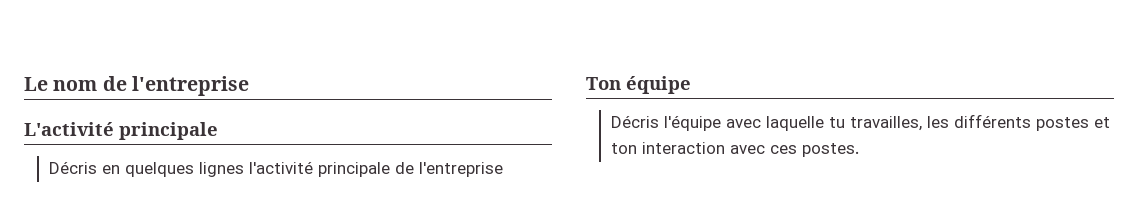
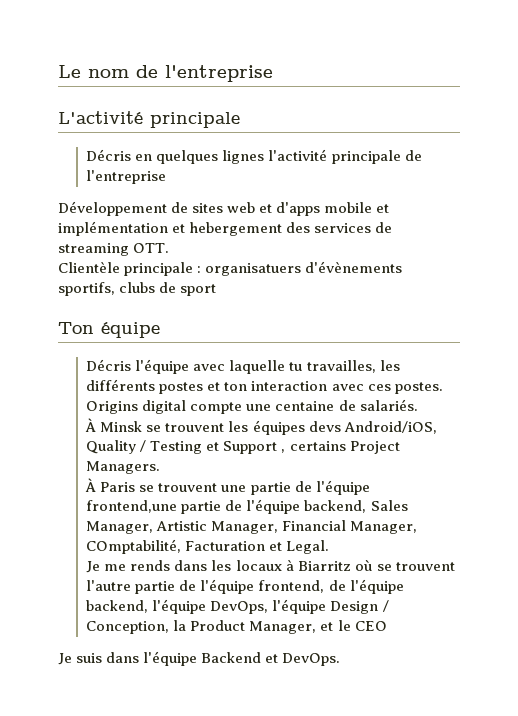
(503, 169) none -> [58,201,390,216] [58,221,393,236] [58,243,170,256] [58,261,403,276] [58,282,217,296] // Développement de sites web et d'apps mobile et implémentation et hebergement des services de streaming OTT. // Clientèle principale : organisatuers d'évènements sportifs, clubs de sport
(859, 150) none -> [86,399,418,414] [85,418,437,435] [86,440,400,454] [86,461,161,474] [85,478,370,495] [86,499,408,514] [86,520,418,534] [86,539,330,554] [86,559,455,573] [86,579,404,594] [86,599,389,614] [86,620,387,634] [58,651,341,666] Origins digital compte une centaine de salariés. // À Minsk se trouvent les équipes devs Android/iOS, Quality / Testing et Support , certains Project Managers. // À Paris se trouvent une partie de l'équipe frontend,une partie de l'équipe backend, Sales Manager, Artistic Manager, Financial Manager, COmptabilité, Facturation et Legal. // Je me rends dans les locaux à Biarritz où se trouvent l'autre partie de l'équipe frontend, de l'équipe backend, l'équipe DevOps, l'équipe Design / Conception, la Product Manager, et le CEO // Je suis dans l'équipe Backend et DevOps.

